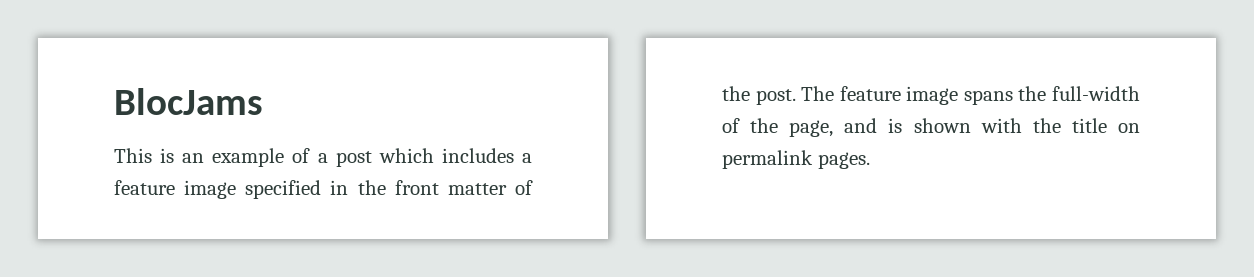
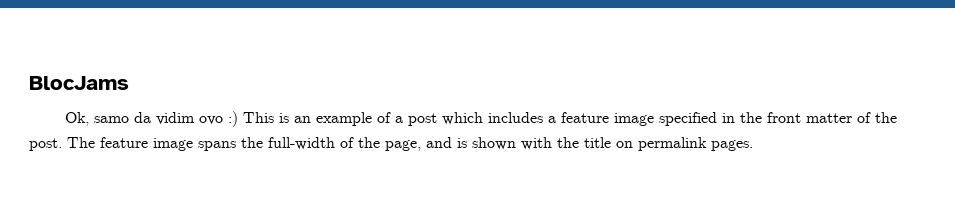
(263, 101) none -> [64,111,238,127] Ok, samo da vidim ovo :)

